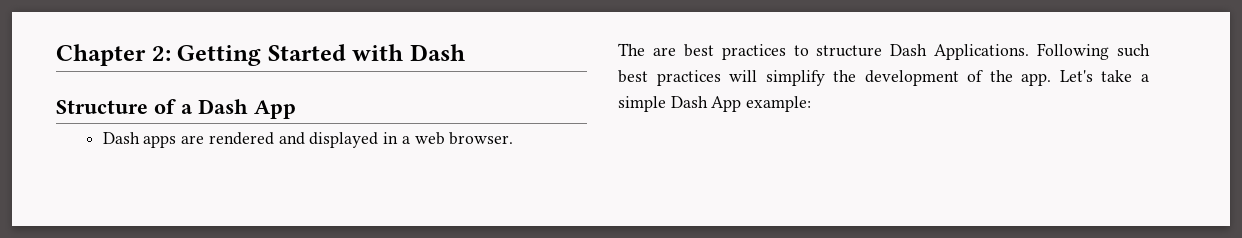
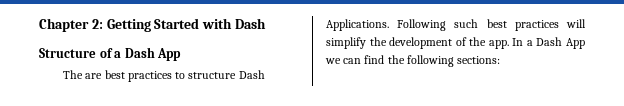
[102,132,514,148] // Dash apps are rendered and displayed in a web browser. -> (182, 54) none
[1059,70,1149,82] [618,96,812,112] Let's take a simple Dash App example: -> [512,37,585,49] [325,55,501,67] In a Dash App we can find the following sections:

